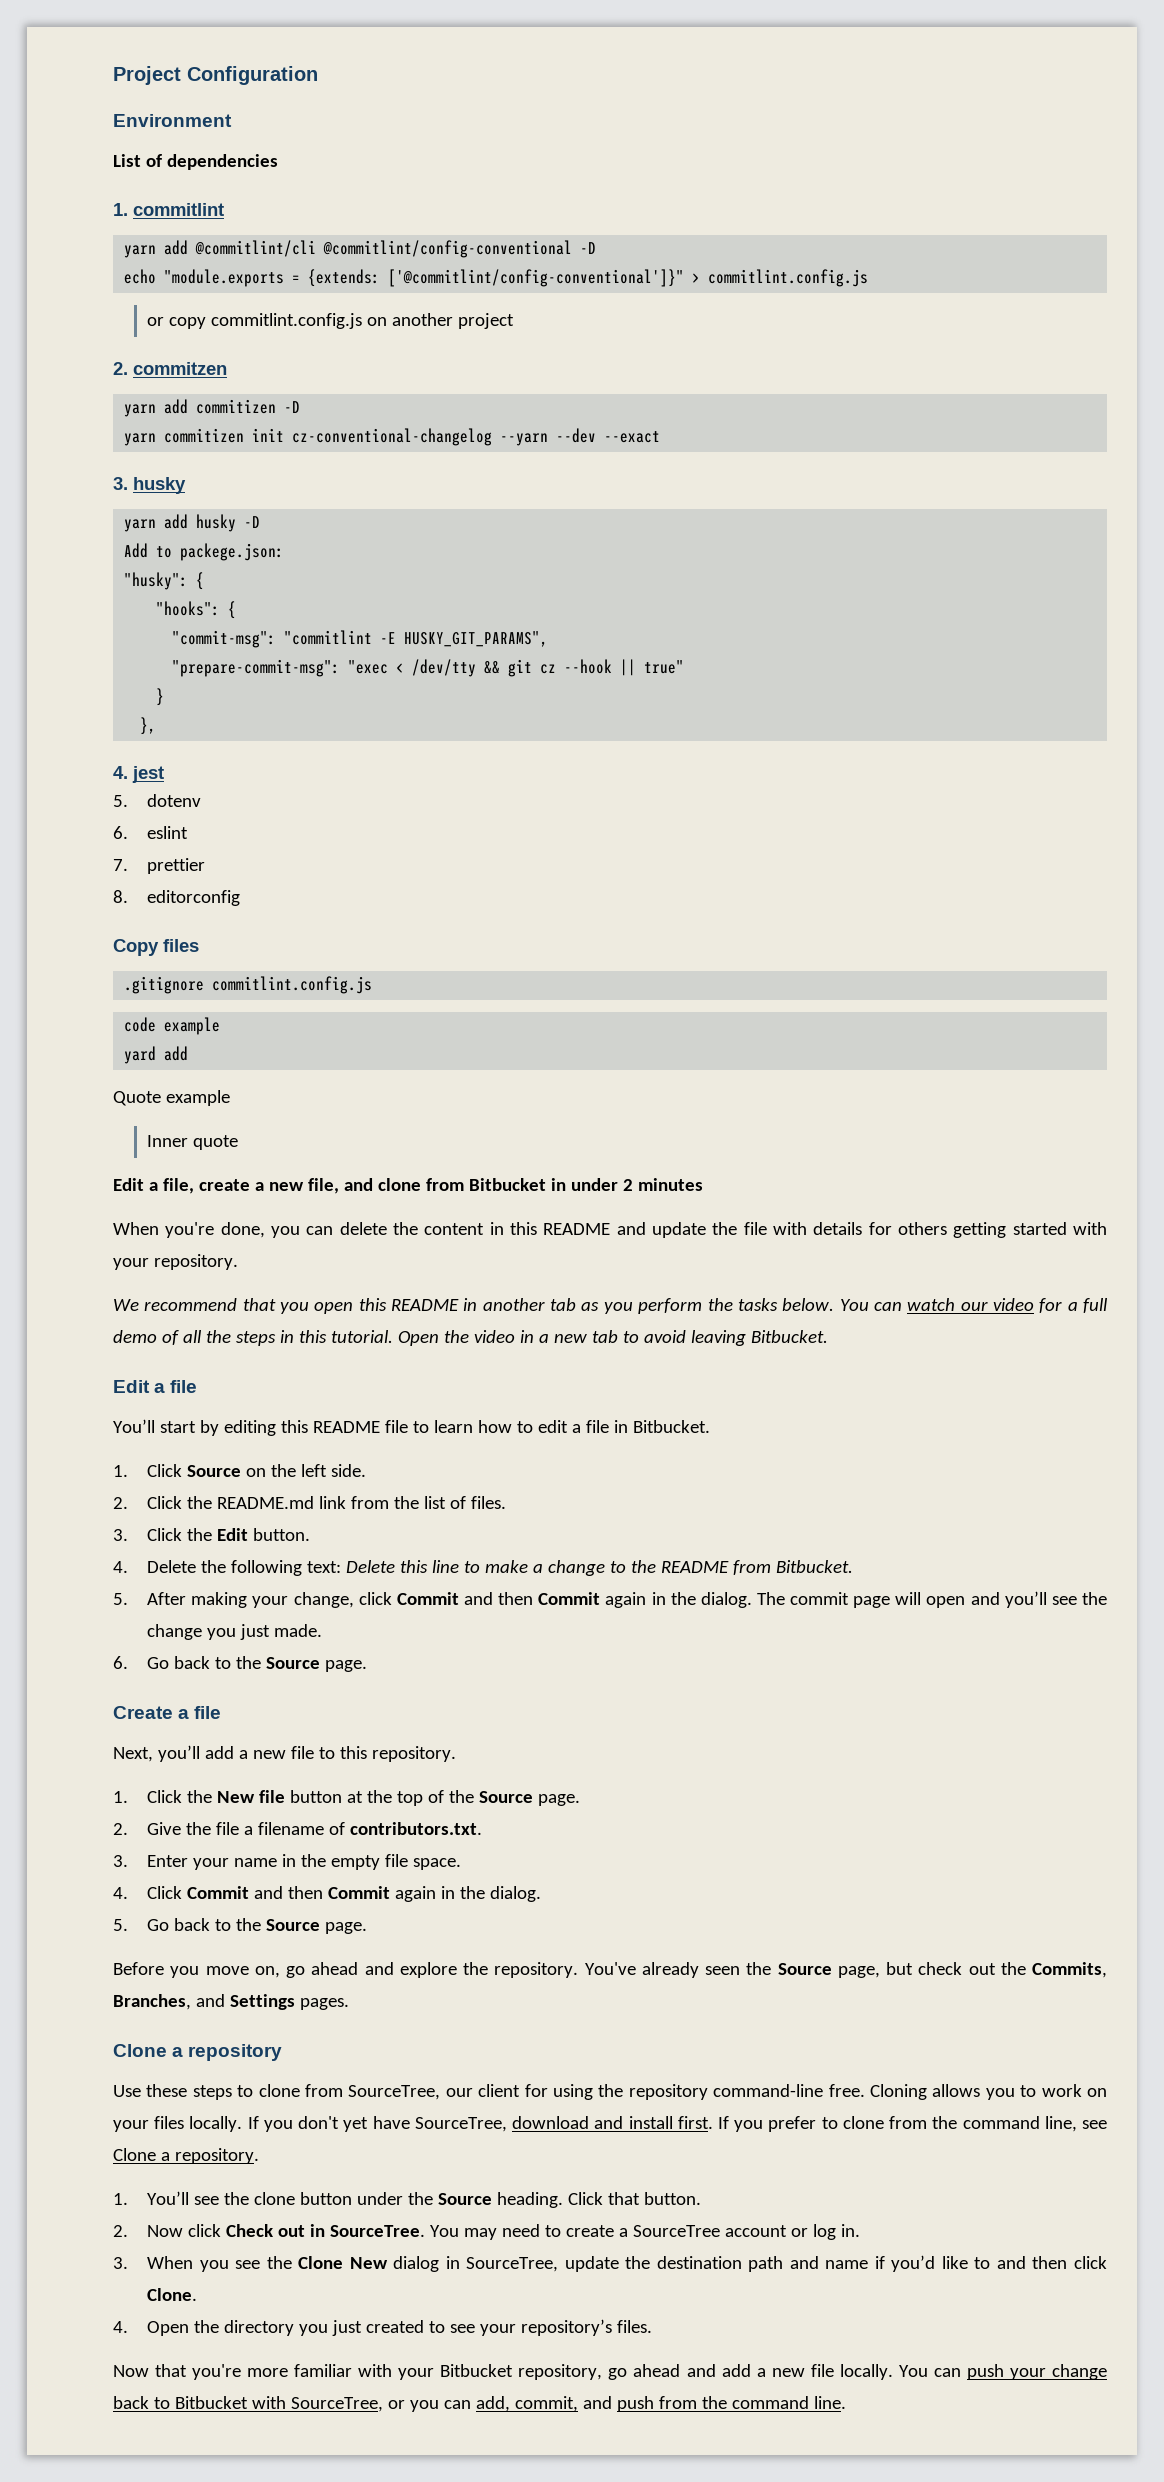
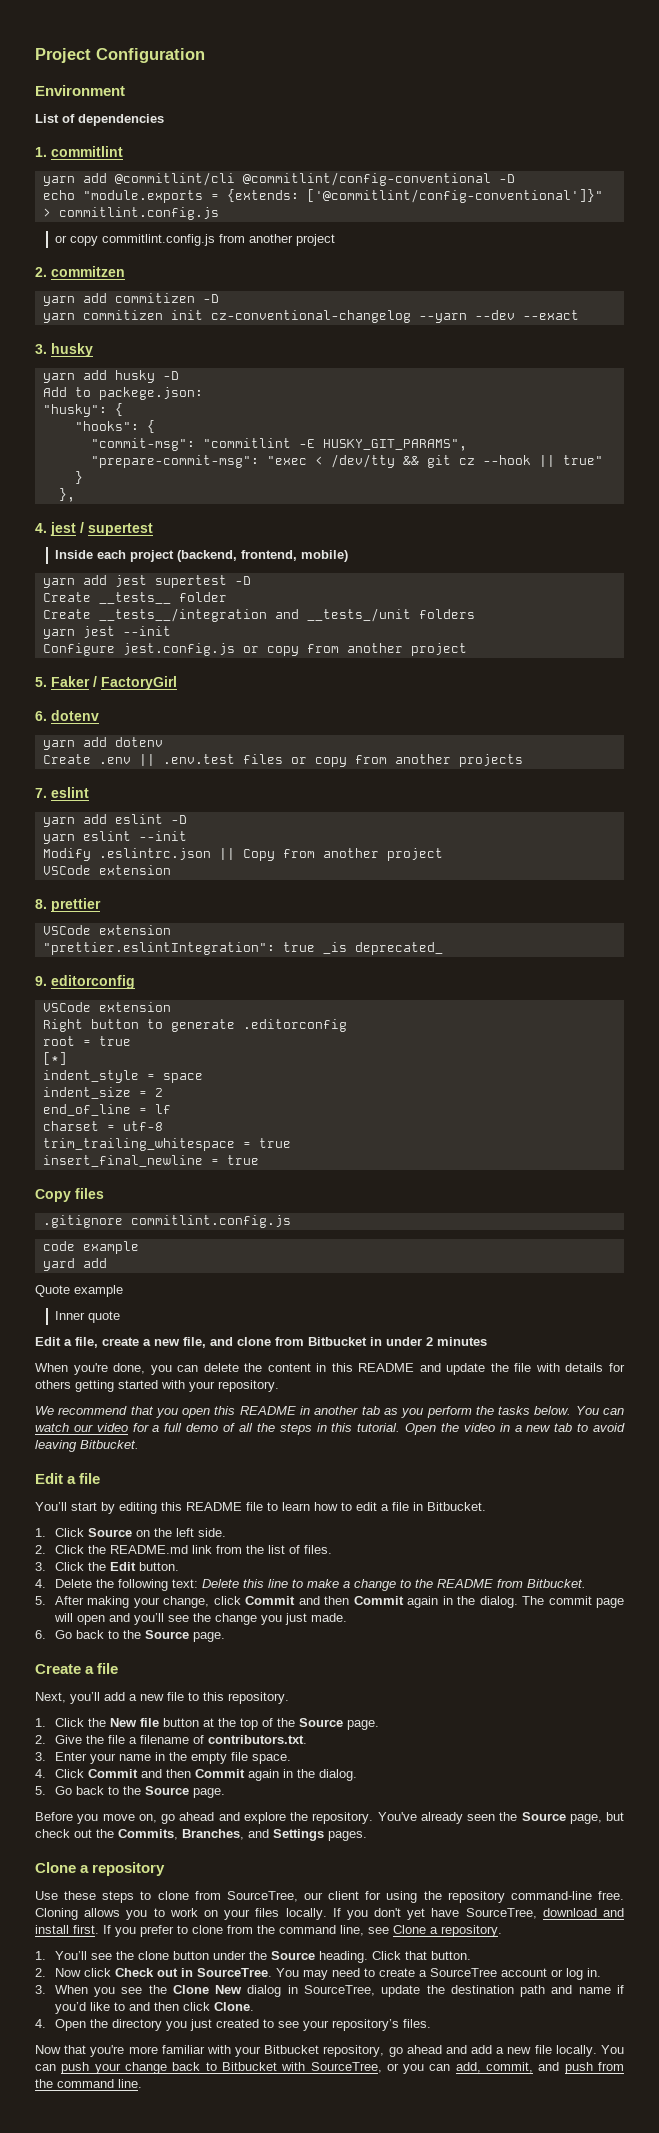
[367,317,388,326] on -> [218,234,245,243] from
[113,794,202,807] [113,826,189,839] [113,858,206,874] [113,890,241,906] // 5. dotenv // 6. eslint // 7. prettier // 8. editorconfig -> [80,522,153,536] [54,550,348,562] [42,575,251,588] [42,592,227,604] [42,608,475,622] [42,626,171,639] [42,643,467,656] [35,676,177,690] [35,710,99,721] [42,737,163,750] [42,754,523,767] [35,787,89,798] [42,814,187,827] [42,831,187,844] [42,848,443,861] [42,865,171,875] [35,898,101,912] [42,925,171,935] [42,942,443,955] [35,975,135,989] [42,1002,171,1012] [42,1019,347,1032] [42,1036,131,1046] [42,1052,67,1065] [42,1070,203,1083] [42,1087,163,1099] [42,1104,171,1116] [42,1121,163,1131] [42,1138,291,1151] [42,1155,259,1167] / supertest // Inside each project (backend, frontend, mobile) // yarn add jest supertest -D // Create __tests__ folder // Create __tests__/integration and __tests_/unit folders // yarn jest --init // Configure jest.config.js or copy from another project // 5. Faker / FactoryGirl // 6. dotenv // yarn add dotenv // Create .env || .env.test files or copy from another projects // 7. eslint // yarn add eslint -D // yarn eslint --init // Modify .eslintrc.json || Copy from another project // VSCode extension // 8. prettier // VSCode extension // "prettier.eslintIntegration": true _is deprecated_ // 9. editorconfig // VSCode extension // Right button to generate .editorconfig // root = true // [*] // indent_style = space // indent_size = 2 // end_of_line = lf // charset = utf-8 // trim_trailing_whitespace = true // insert_final_newline = true

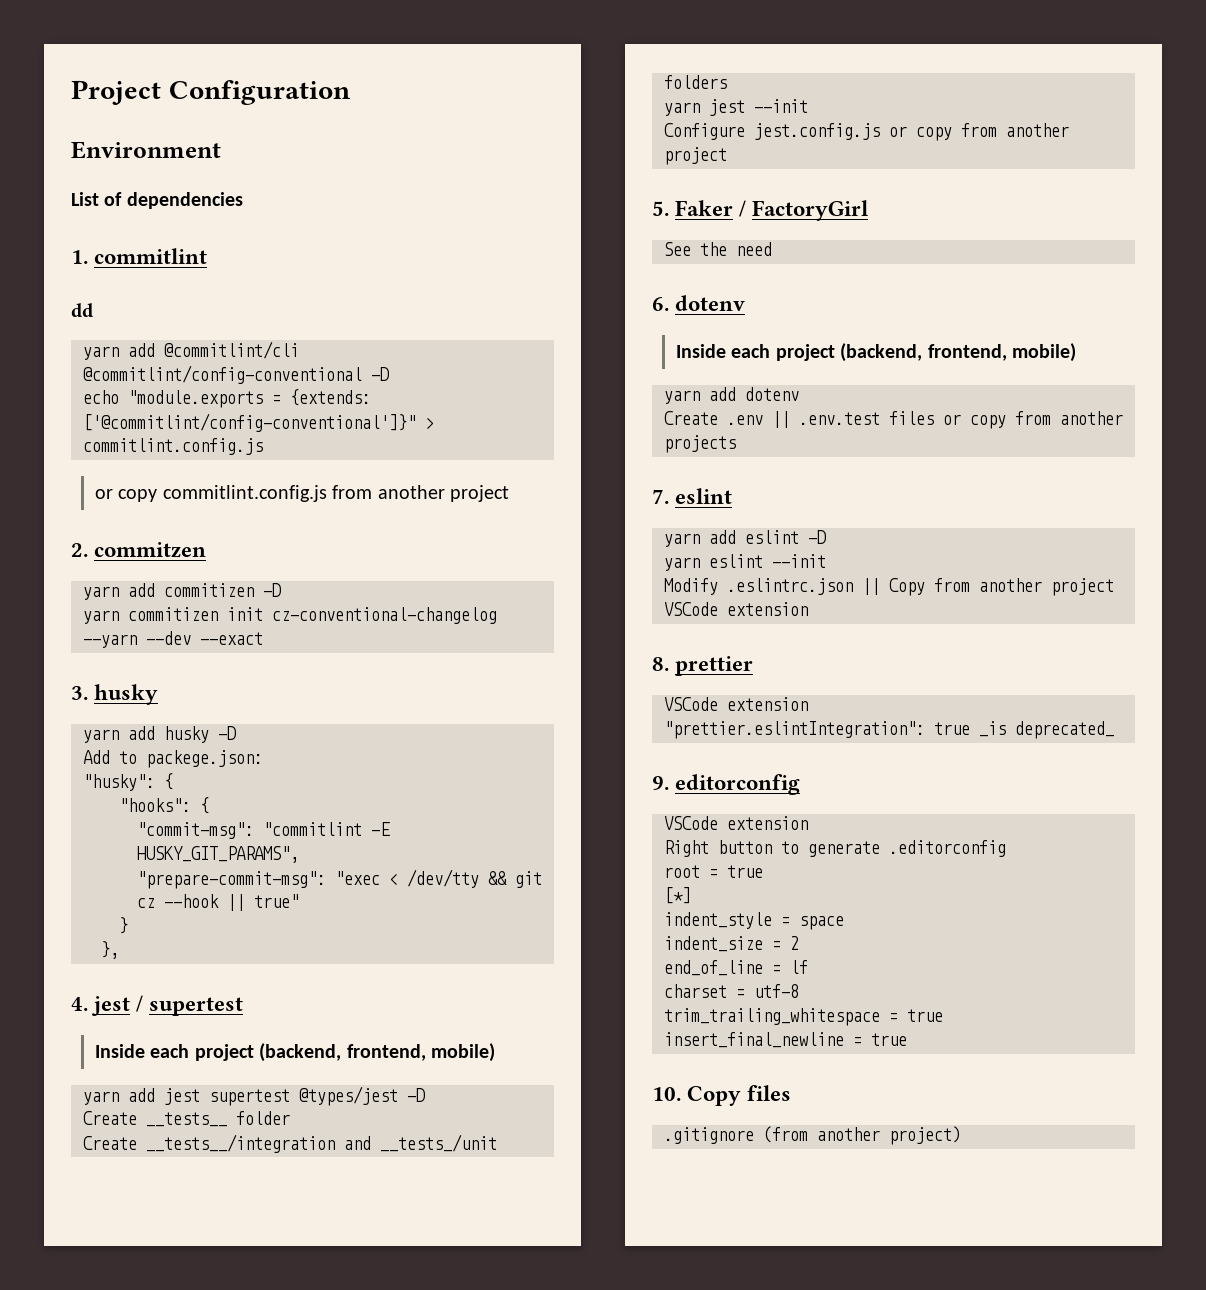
(123, 151) none -> [71,303,93,318] // dd
(227, 581) none -> [299,1086,398,1106] @types/jest
(177, 683) none -> [664,242,772,256] // See the need
(99, 715) none -> [676,343,1077,362] // Inside each project (backend, frontend, mobile)
(259, 1160) none -> [652,1087,681,1101] 10.
[130,1215,291,1228] [42,1241,139,1254] [42,1258,107,1271] [35,1285,123,1297] [54,1311,120,1323] [35,1337,487,1348] [35,1363,625,1375] [35,1380,279,1392] [35,1406,624,1418] [35,1423,626,1435] [35,1440,139,1452] [35,1473,101,1484] [35,1502,486,1514] [35,1528,226,1537] [35,1545,332,1554] [35,1562,179,1571] [35,1579,586,1591] [35,1596,625,1608] [53,1613,347,1625] [35,1630,225,1642] [35,1663,119,1674] [35,1692,289,1704] [35,1718,379,1730] [35,1735,307,1744] [35,1752,291,1764] [35,1769,357,1781] [35,1786,225,1798] [35,1812,624,1824] [35,1829,367,1841] [35,1862,166,1876] [35,1891,625,1903] [35,1908,624,1920] [35,1925,502,1937] [35,1951,471,1963] [35,1968,601,1980] [35,1985,625,1997] [54,2002,254,2014] [35,2019,431,2031] [35,2045,624,2057] [35,2062,624,2074] [35,2079,142,2088] commitlint.config.js // code example // yard add // Quote example // Inner quote // Edit a file, create a new file, and clone from Bitbucket in under 2 minutes // When you're done, you can delete the content in this README and update the file with details for others getting started with your repository. // We recommend that you open this README in another tab as you perform the tasks below. You can watch our video for a full demo of all the steps in this tutorial. Open the video in a new tab to avoid leaving Bitbucket. // Edit a file // You’ll start by editing this README file to learn how to edit a file in Bitbucket. // 1. Click Source on the left side. // 2. Click the README.md link from the list of files. // 3. Click the Edit button. // 4. Delete the following text: Delete this line to make a change to the README from Bitbucket. // 5. After making your change, click Commit and then Commit again in the dialog. The commit page will open and you’ll see the change you just made. // 6. Go back to the Source page. // Create a file // Next, you’ll add a new file to this repository. // 1. Click the New file button at the top of the Source page. // 2. Give the file a filename of contributors.txt. // 3. Enter your name in the empty file space. // 4. Click Commit and then Commit again in the dialog. // 5. Go back to the Source page. // Before you move on, go ahead and explore the repository. You've already seen the Source page, but check out the Commits, Branches, and Settings pages. // Clone a repository // Use these steps to clone from SourceTree, our client for using the repository command-line free. Cloning allows you to work on your files locally. If you don't yet have SourceTree, download and install first. If you prefer to clone from the command line, see Clone a repository. // 1. You’ll see the clone button under the Source heading. Click that button. // 2. Now click Check out in SourceTree. You may need to create a SourceTree account or log in. // 3. When you see the Clone New dialog in SourceTree, update the destination path and name if you’d like to and then click Clone. // 4. Open the directory you just created to see your repository’s files. // Now that you're more familiar with your Bitbucket repository, go ahead and add a new file locally. You can push your change back to Bitbucket with SourceTree, or you can add, commit, and push from the command line. -> [763,1126,961,1145] (from another project)

